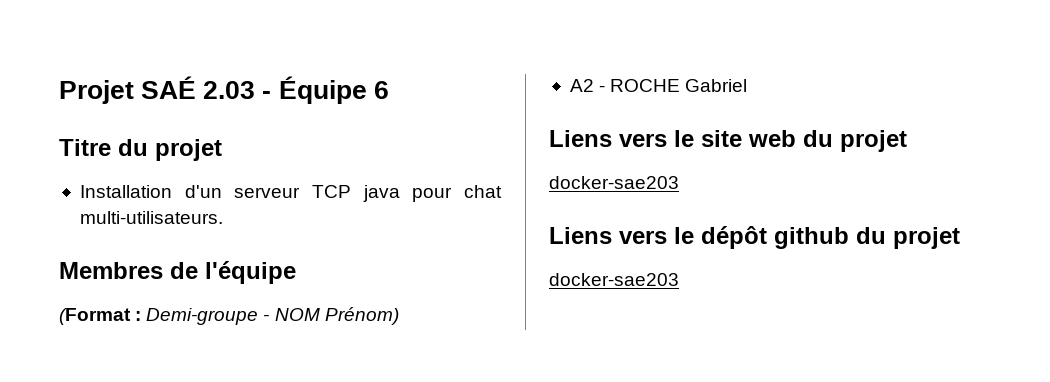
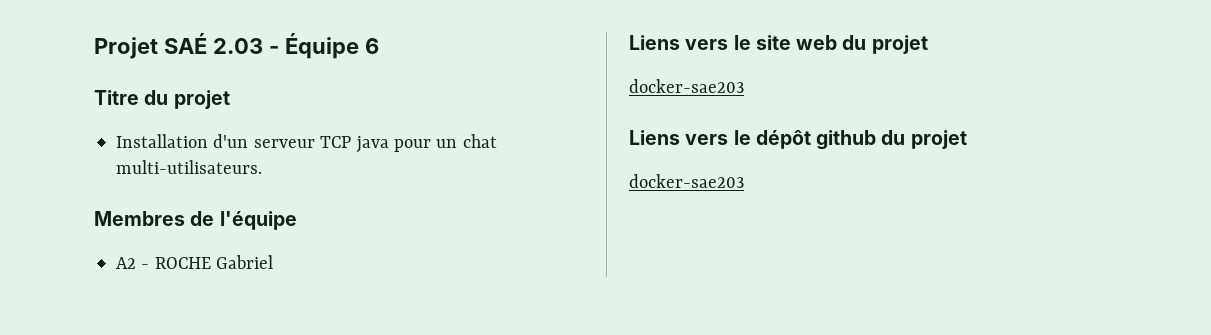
(453, 194) none -> [436,139,458,148] un
[59,307,399,325] // (Format : Demi-groupe - NOM Prénom) -> (297, 220) none

